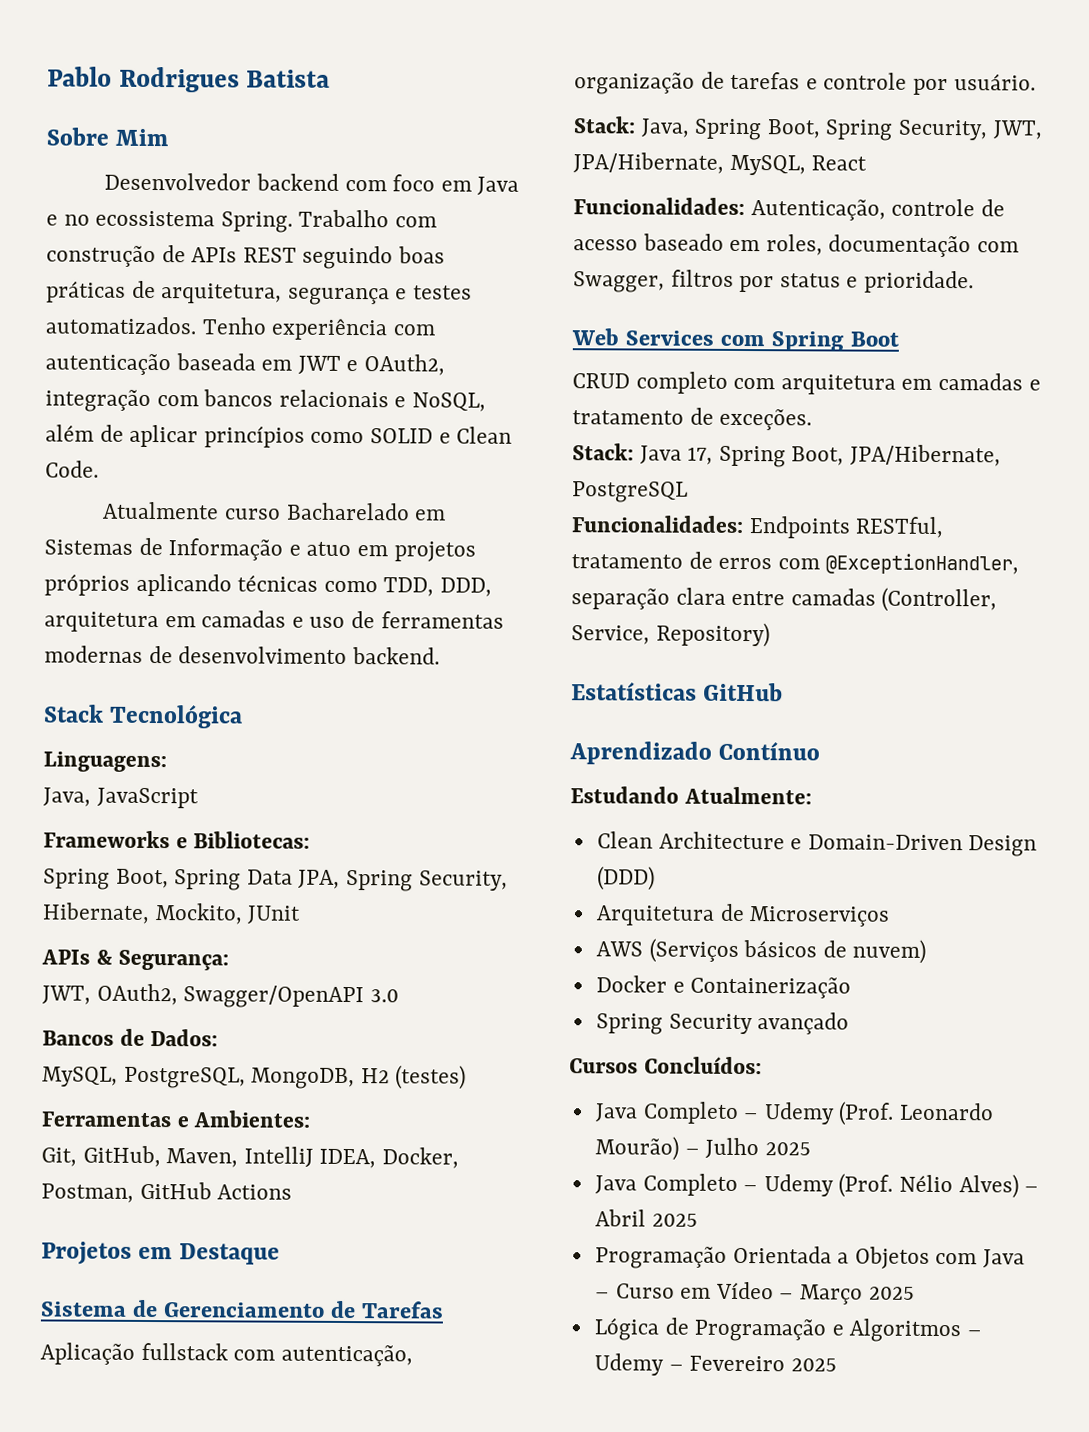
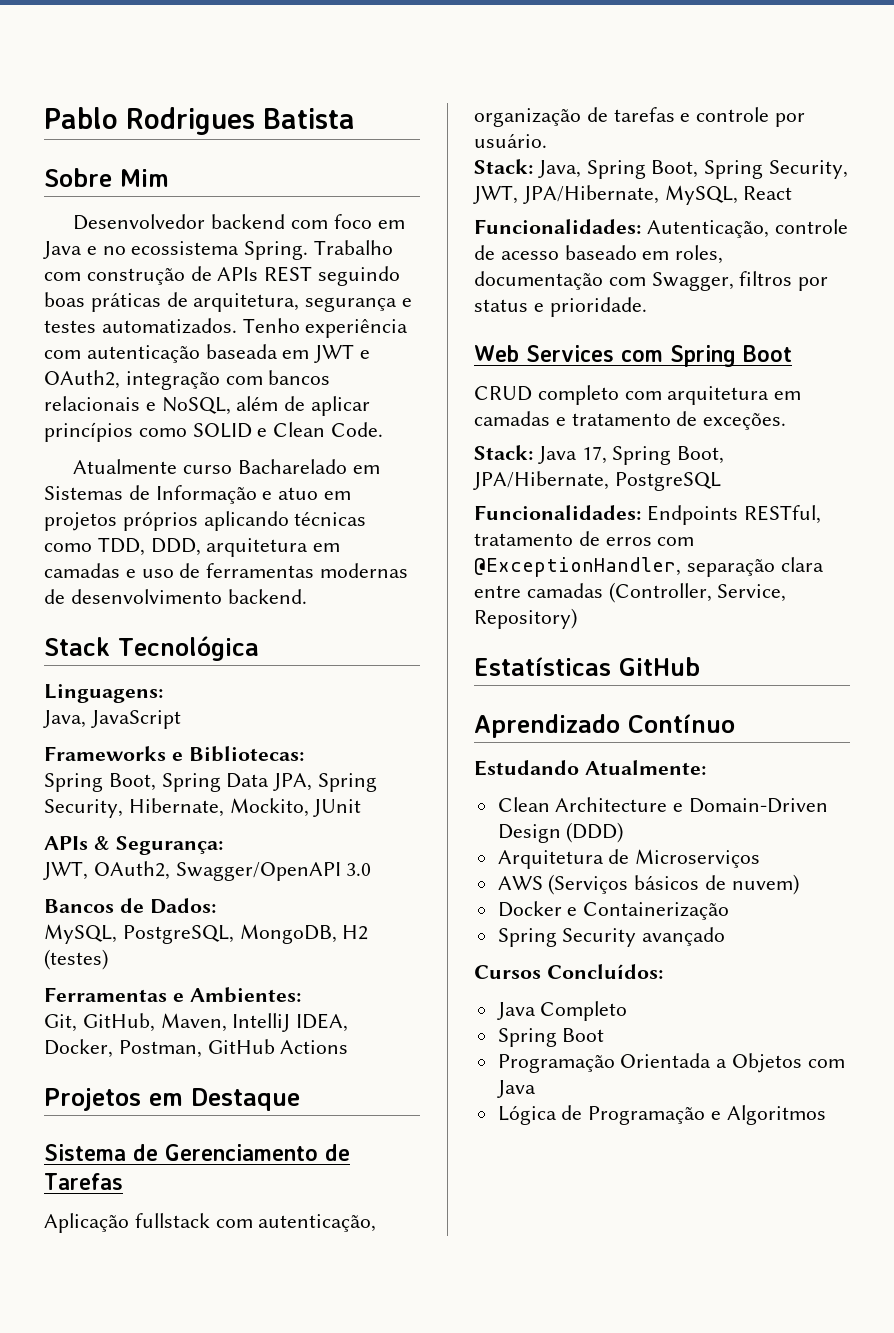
[743,1101,995,1126] [594,1136,811,1161] [594,1173,1040,1199] [594,1209,698,1227] – Udemy (Prof. Leonardo Mourão) – Julho 2025 // Java Completo – Udemy (Prof. Nélio Alves) – Abril 2025 -> [497,1028,605,1047] // Spring Boot
[594,1281,915,1305] – Curso em Vídeo – Março 2025 -> (536, 1089) none
[967,1330,983,1337] [593,1353,837,1376] – Udemy – Fevereiro 2025 -> (826, 1115) none

